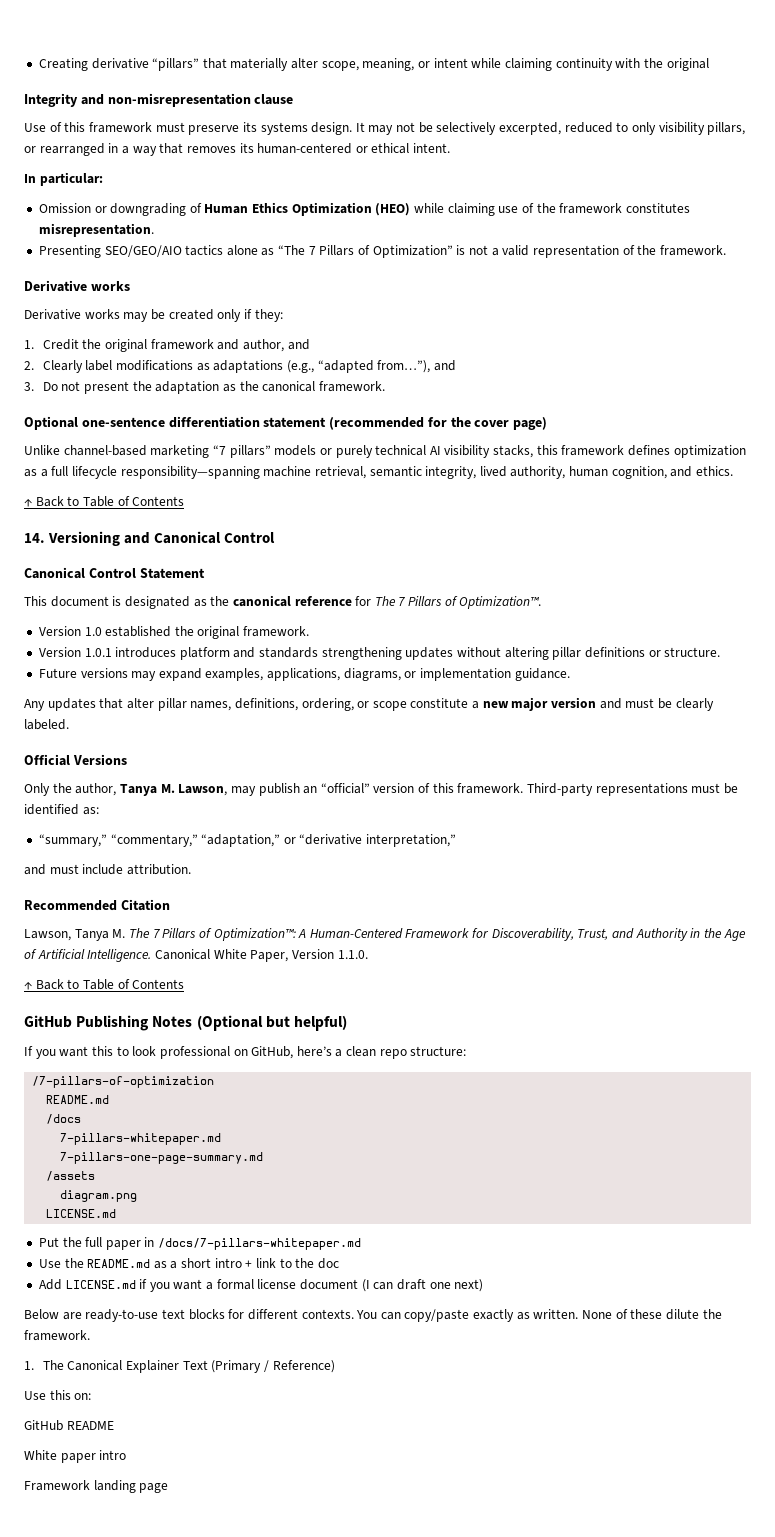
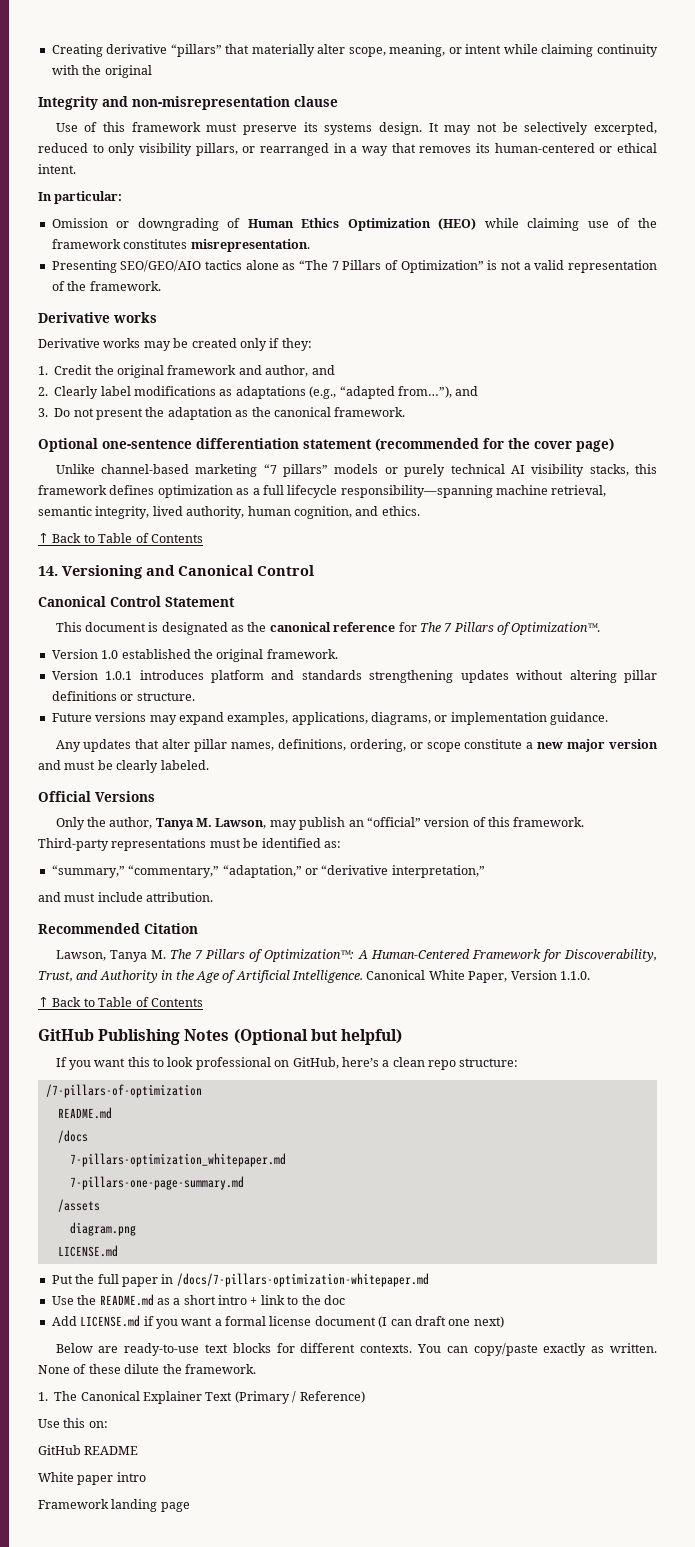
[60,1133,222,1145] 7-pillars-whitepaper.md -> [69,1153,286,1167] 7-pillars-optimization_whitepaper.md
[158,1238,362,1250] /docs/7-pillars-whitepaper.md -> [176,1273,429,1287] /docs/7-pillars-optimization-whitepaper.md

